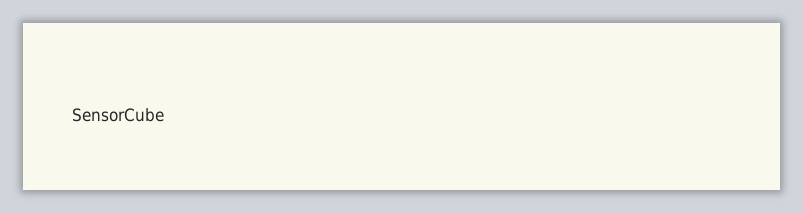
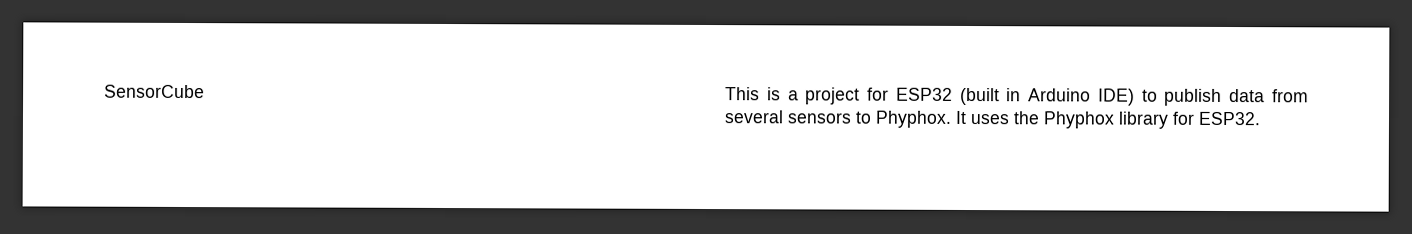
(164, 115) none -> [725,87,1309,106] [724,110,1261,129] // This is a project for ESP32 (built in Arduino IDE) to publish data from several sensors to Phyphox. It uses the Phyphox library for ESP32.

